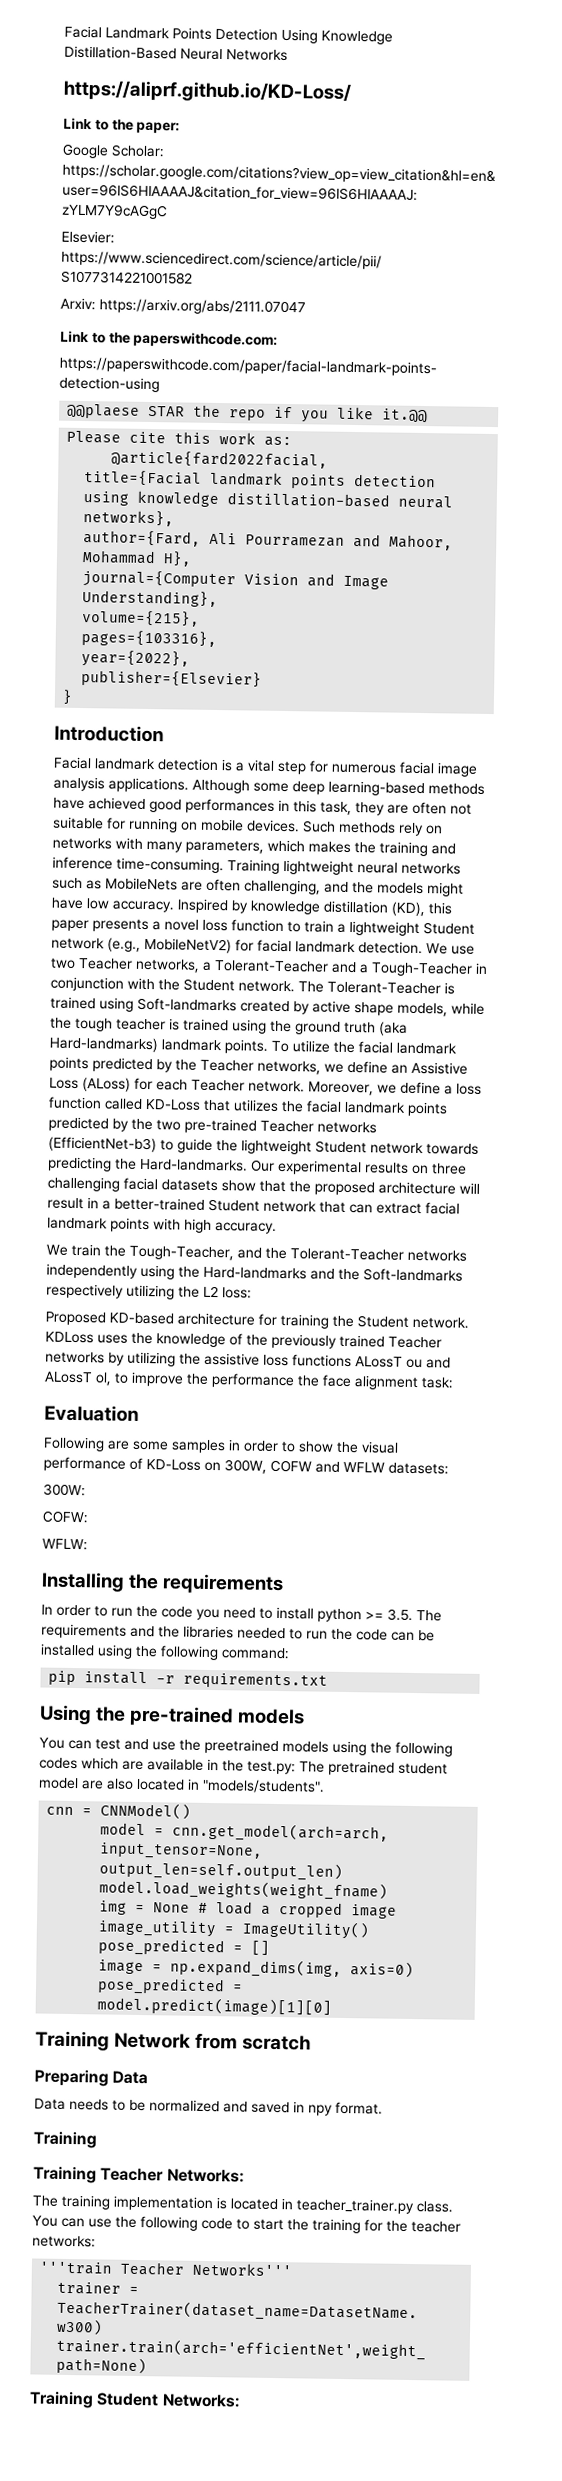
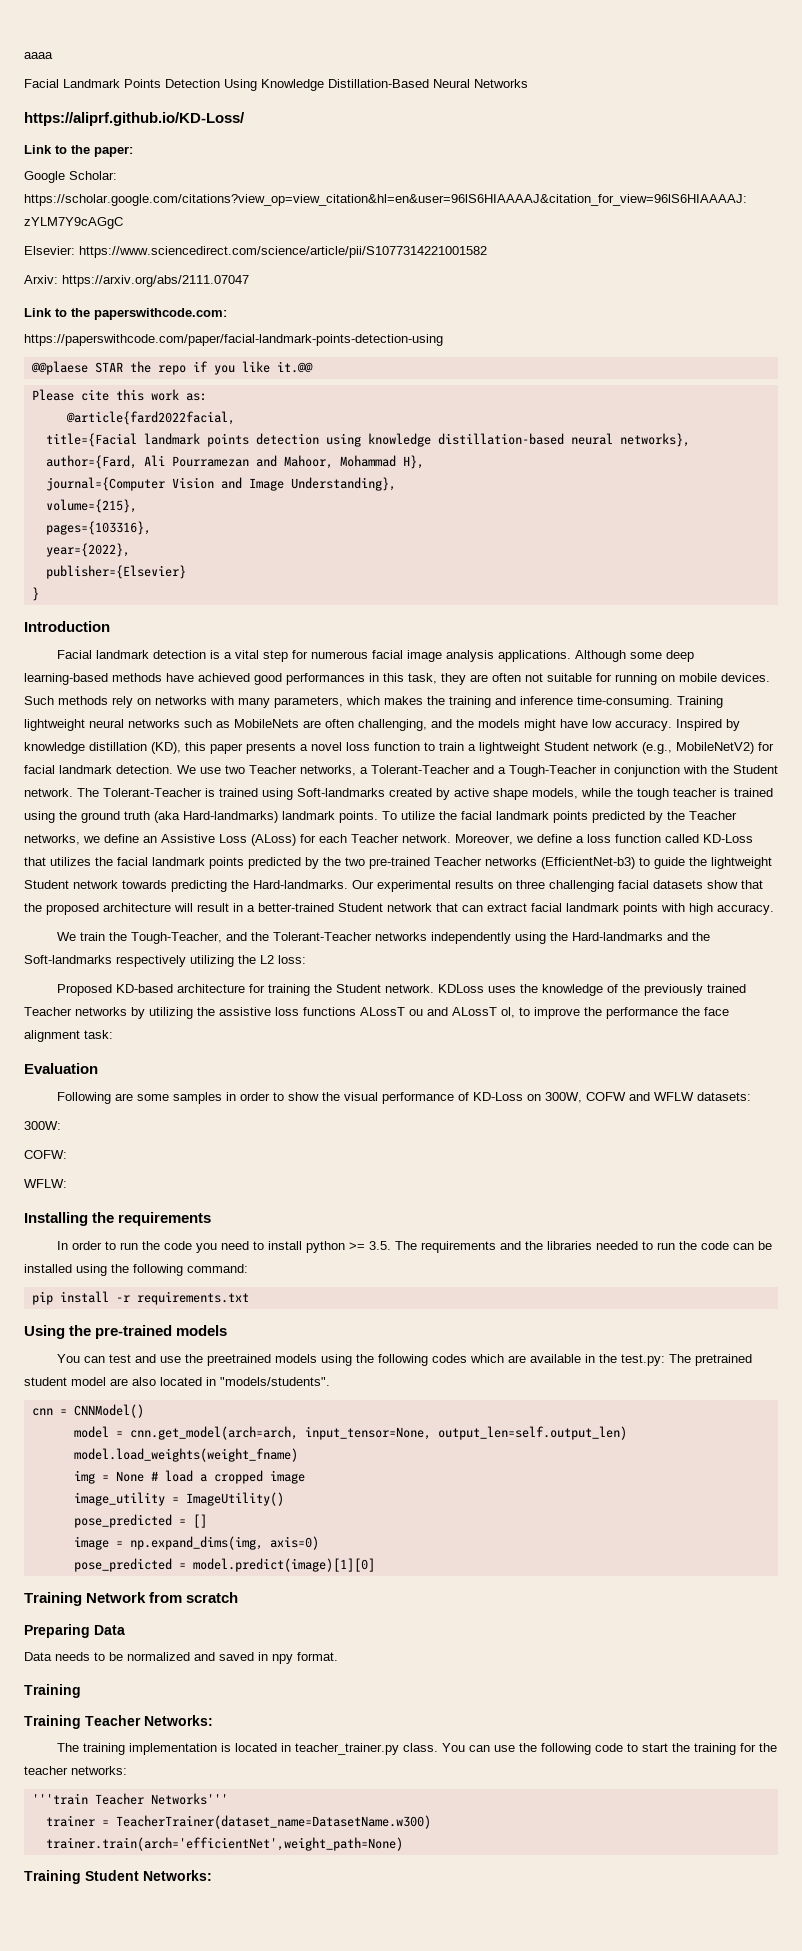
(64, 32) none -> [24,52,53,59] aaaa //

